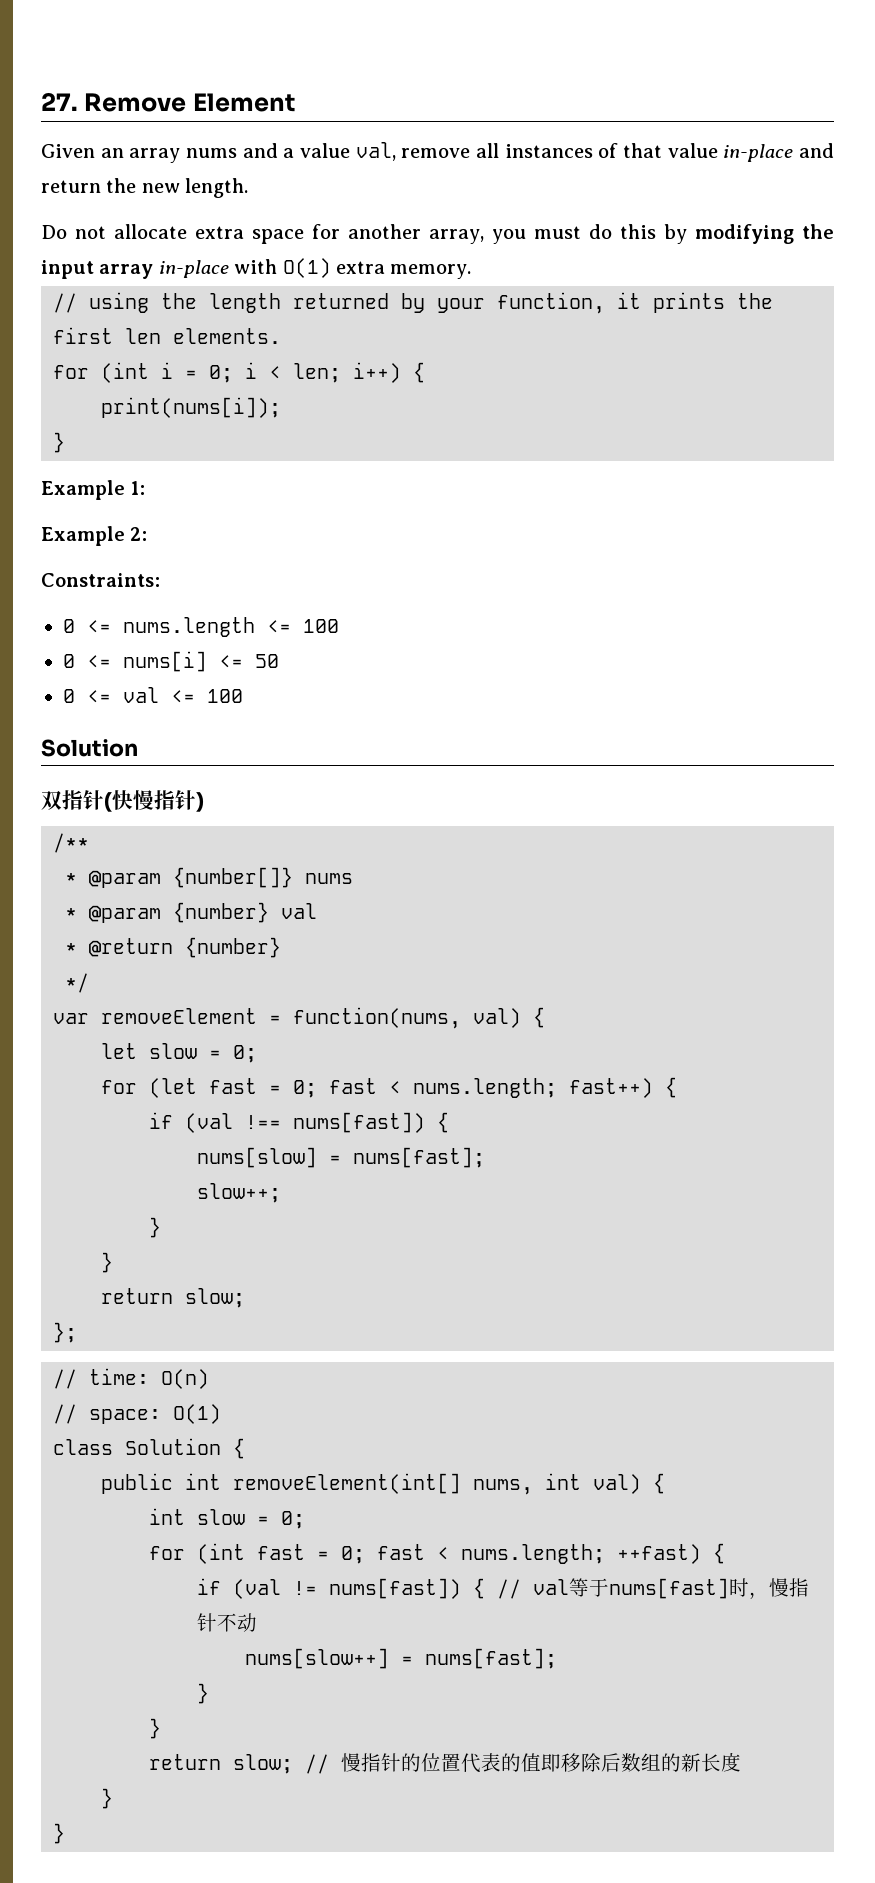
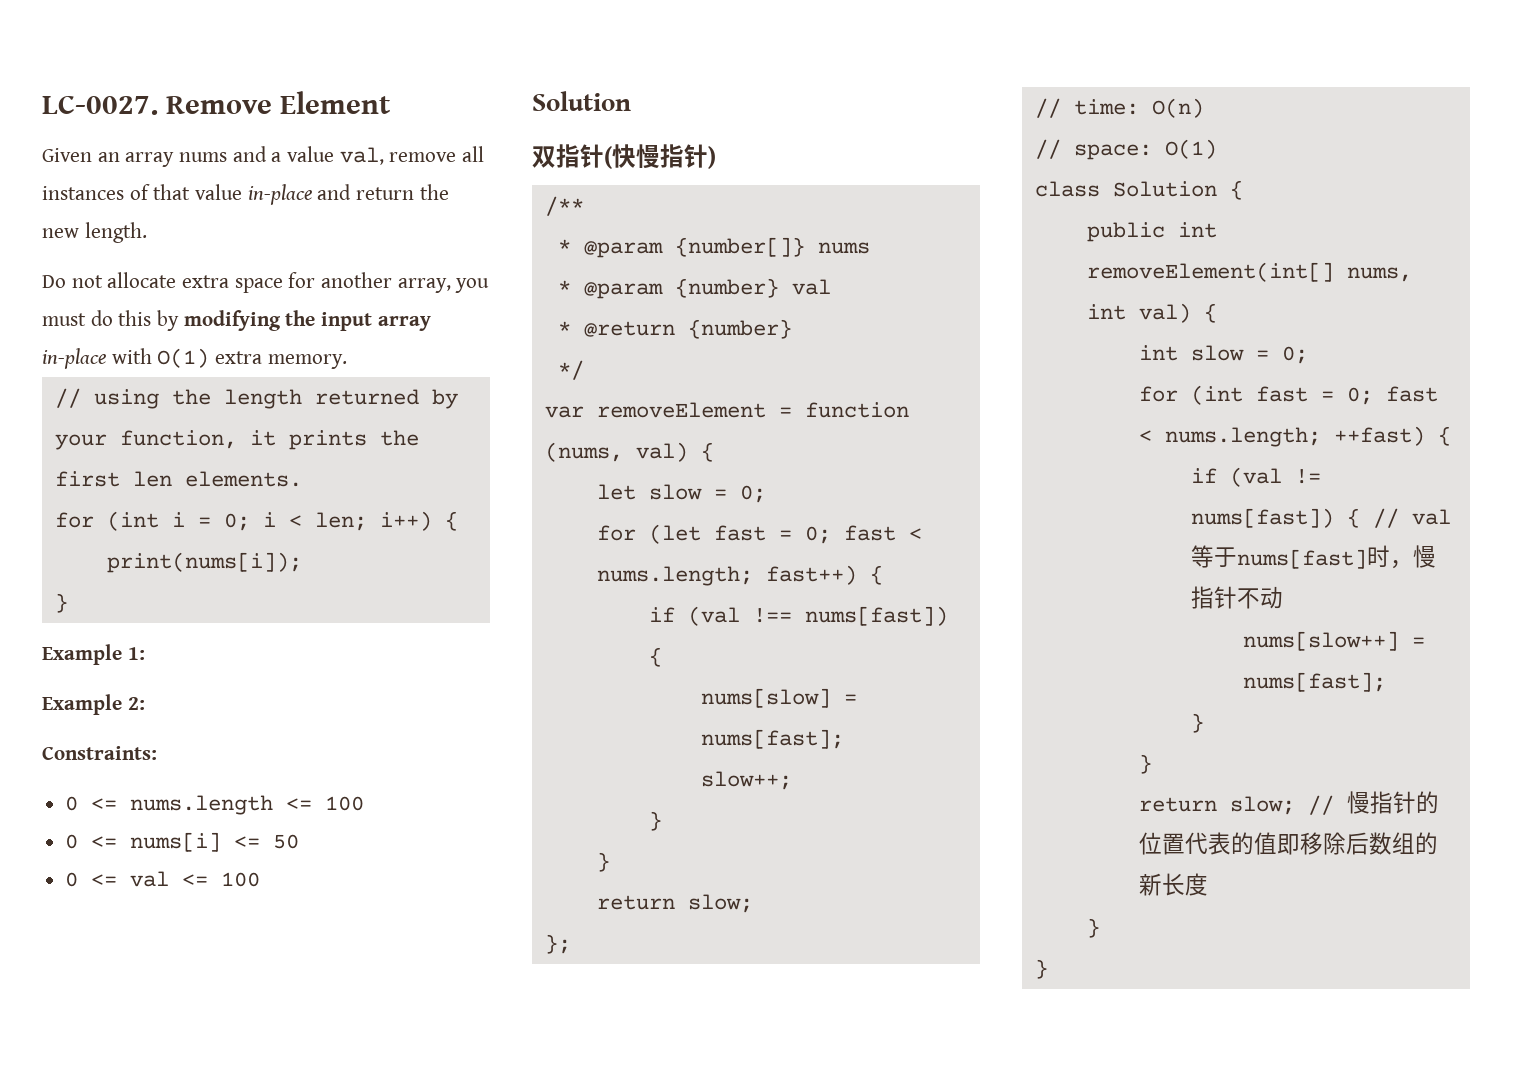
[41,92,78,111] 27. -> [42,95,158,115] LC-0027.
[293,1007,461,1029] function(nums, -> [804,402,909,418] [544,442,623,462] function (nums,

